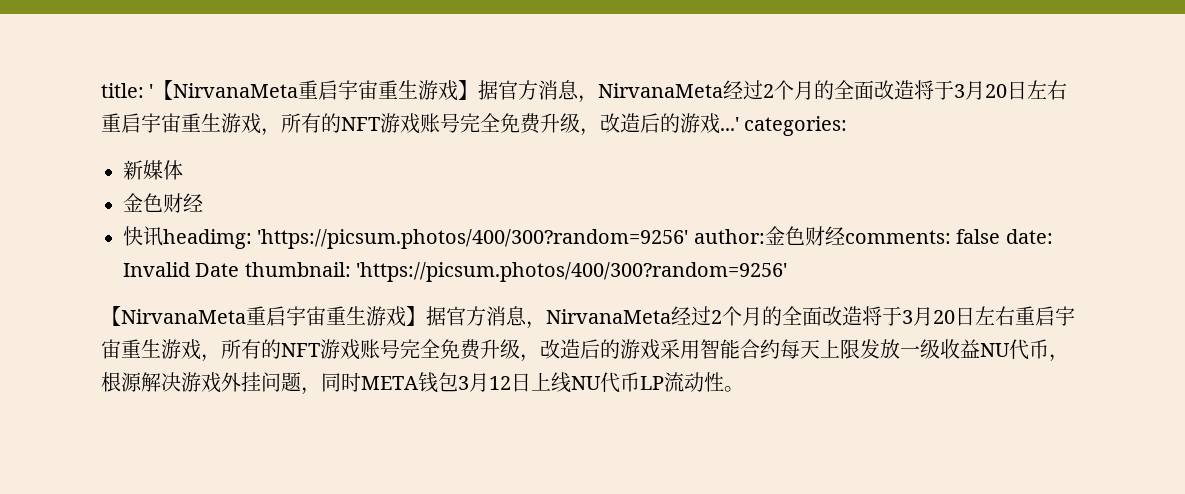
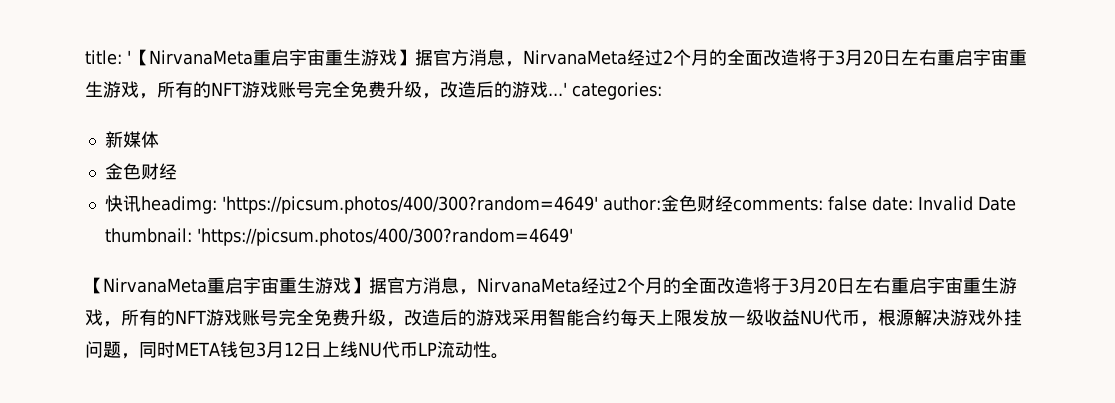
[257,229,689,249] 'https://picsum.photos/400/300?random=9256' -> [221,196,598,214] 'https://picsum.photos/400/300?random=4649'
[356,262,788,282] 'https://picsum.photos/400/300?random=9256' -> [196,228,573,246] 'https://picsum.photos/400/300?random=4649'

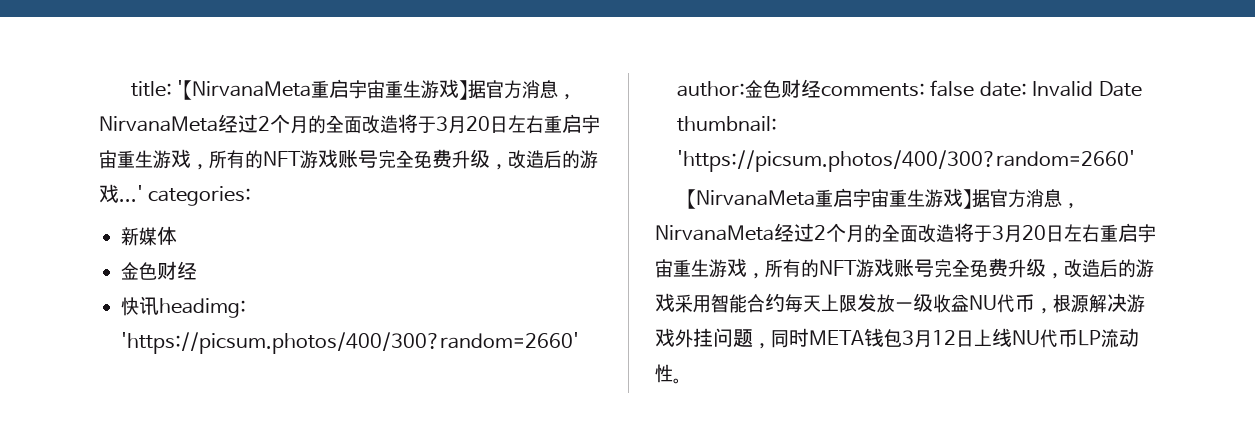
[221,196,598,214] 'https://picsum.photos/400/300?random=4649' -> [121,332,579,354] 'https://picsum.photos/400/300?random=2660'
[196,228,573,246] 'https://picsum.photos/400/300?random=4649' -> [677,150,1135,172] 'https://picsum.photos/400/300?random=2660'

